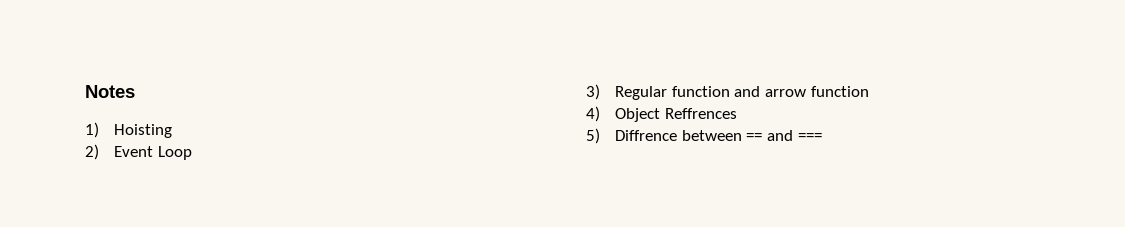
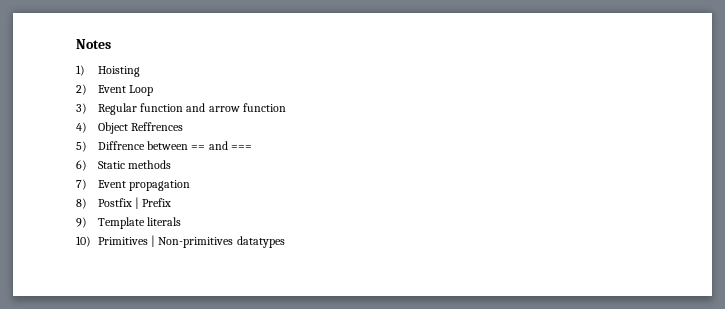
(822, 137) none -> [76,160,172,171] [76,179,191,191] [76,197,172,209] [76,217,182,229] [76,235,285,248] // 6) Static methods // 7) Event propagation // 8) Postfix | Prefix // 9) Template literals // 10) Primitives | Non-primitives datatypes

